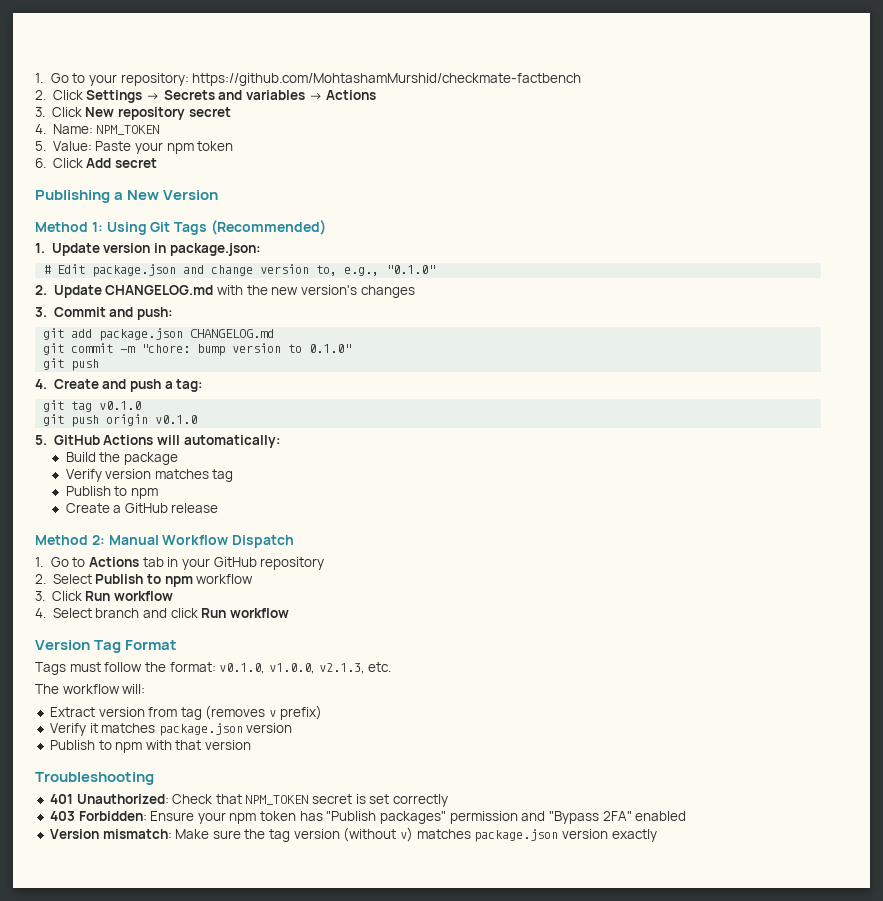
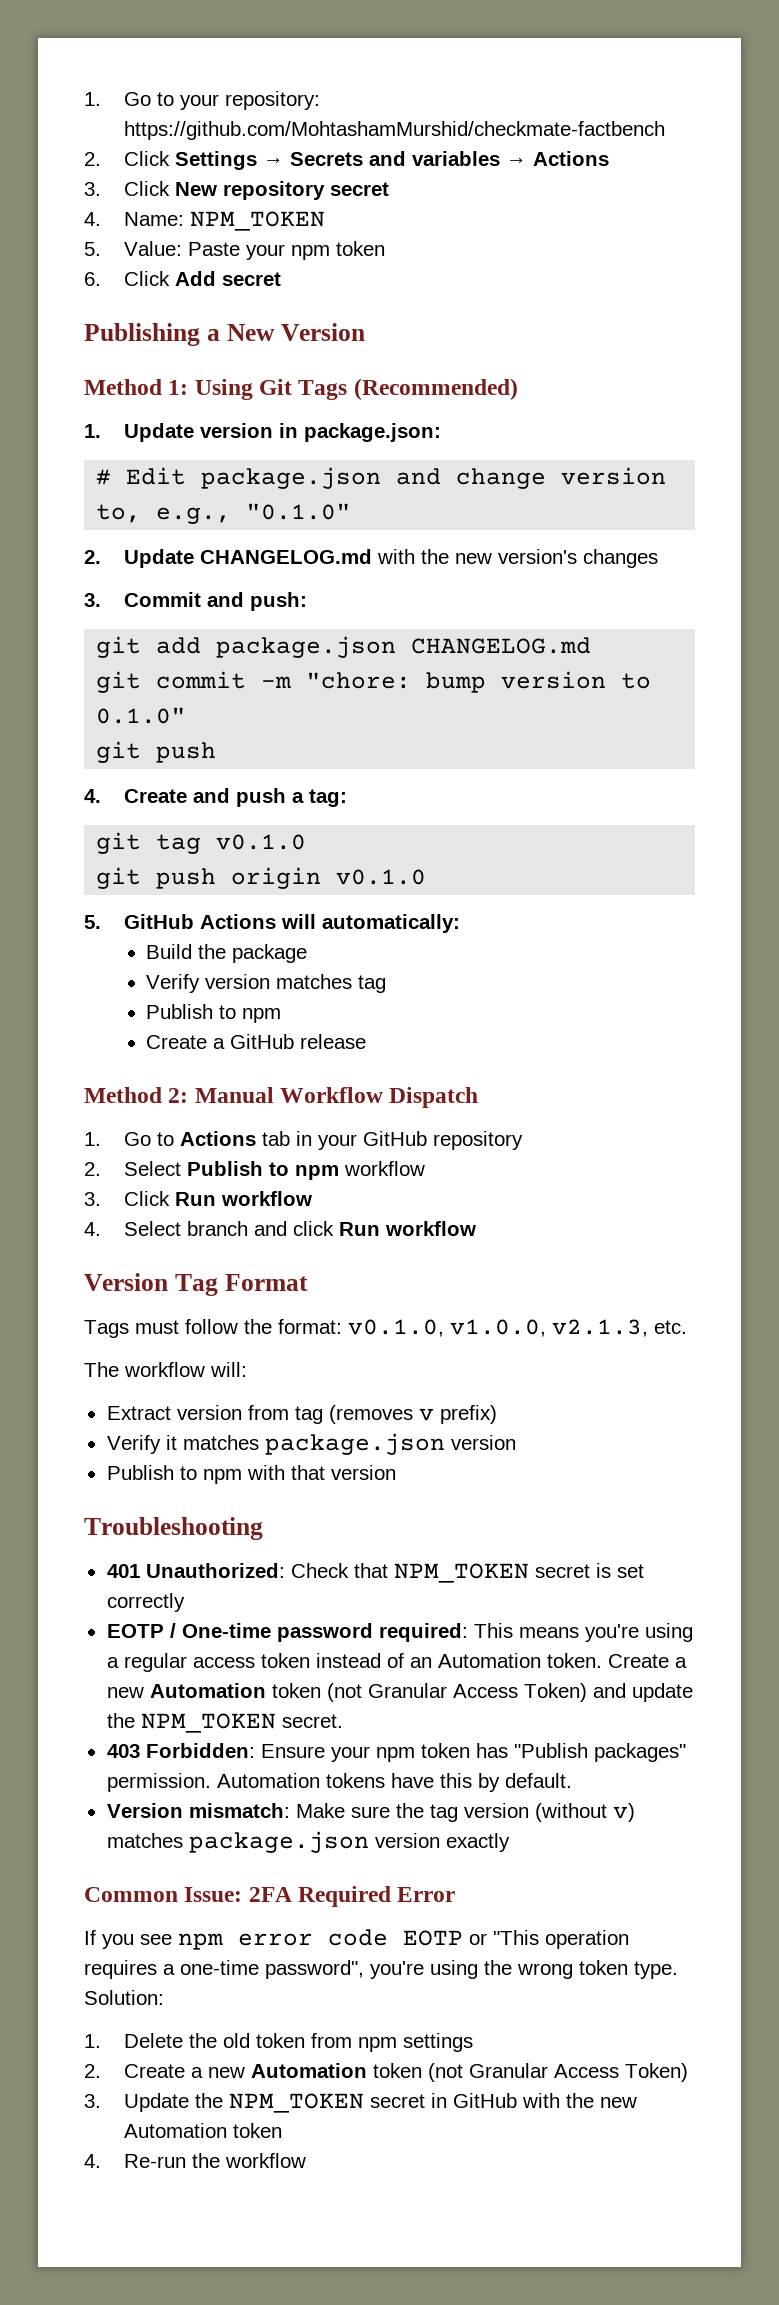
(449, 800) none -> [106,1623,693,1642] [106,1653,687,1672] [106,1683,693,1702] [106,1713,343,1733] // EOTP / One-time password required: This means you're using a regular access token instead of an Automation token. Create a new Automation token (not Granular Access Token) and update the NPM_TOKEN secret.
[449,811,687,824] permission and "Bypass 2FA" enabled -> [106,1773,572,1792] permission. Automation tokens have this by default.
(657, 835) none -> [84,1886,456,1907] [84,1929,629,1950] [84,1960,678,1979] [84,1990,164,2005] [84,2033,473,2052] [84,2063,688,2082] [84,2093,637,2113] [123,2123,282,2138] [84,2153,306,2168] // Common Issue: 2FA Required Error // If you see npm error code EOTP or "This operation requires a one-time password", you're using the wrong token type. Solution: // 1. Delete the old token from npm settings // 2. Create a new Automation token (not Granular Access Token) // 3. Update the NPM_TOKEN secret in GitHub with the new Automation token // 4. Re-run the workflow

